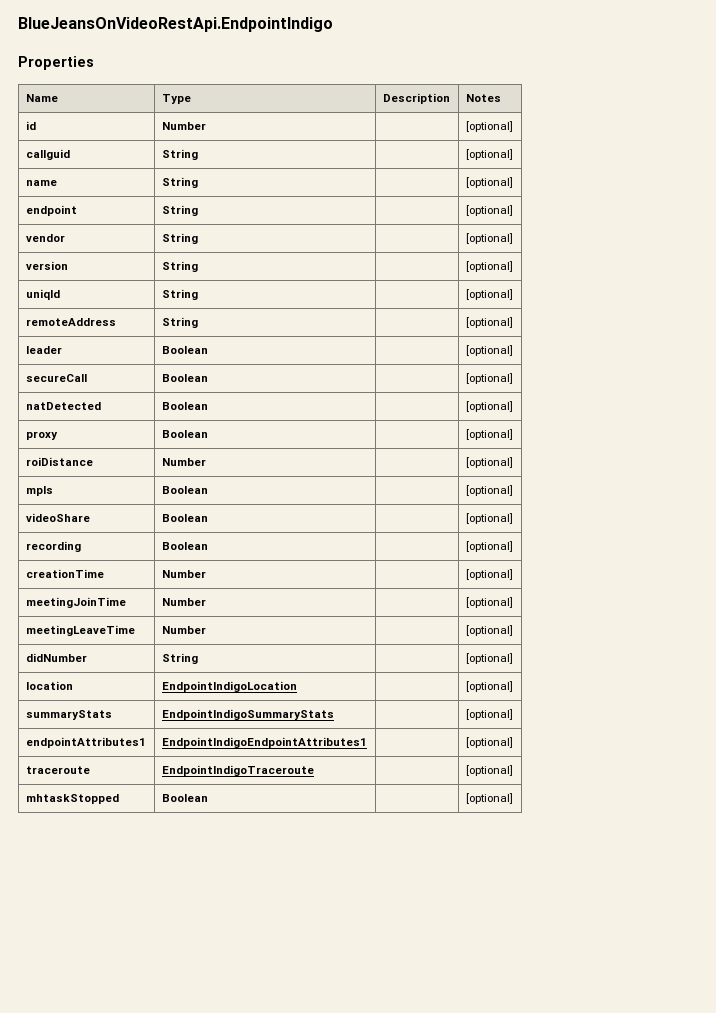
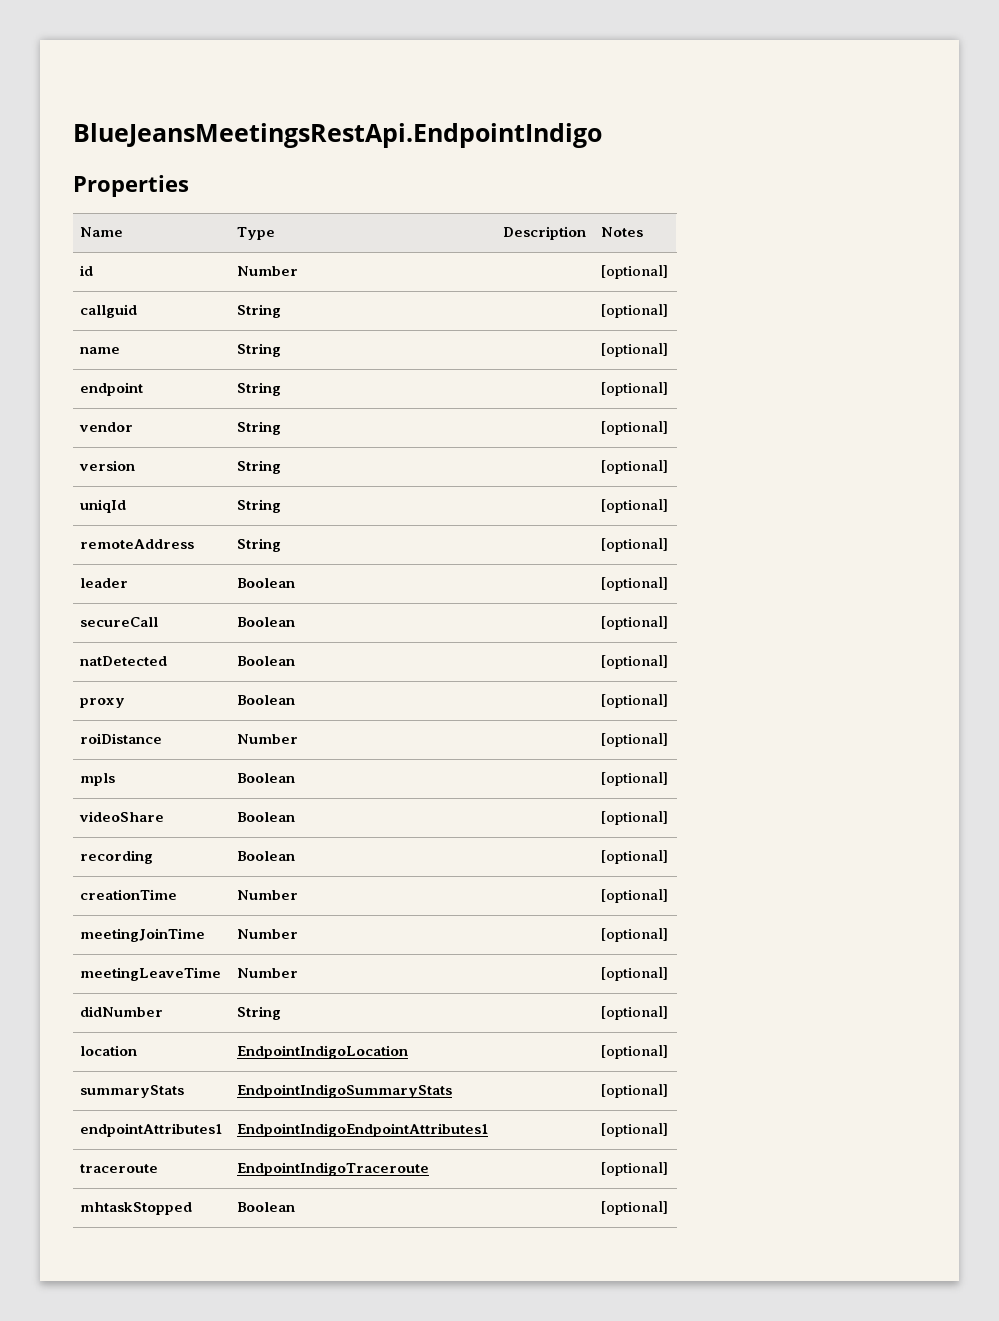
[18,17,333,32] BlueJeansOnVideoRestApi.EndpointIndigo -> [73,123,602,148] BlueJeansMeetingsRestApi.EndpointIndigo

